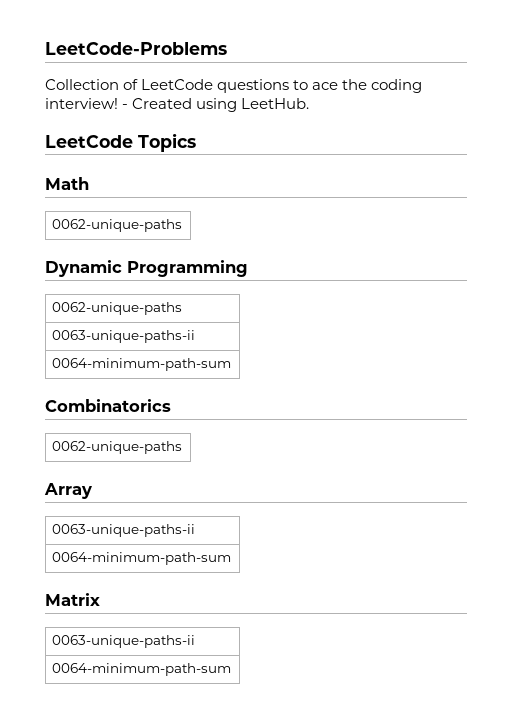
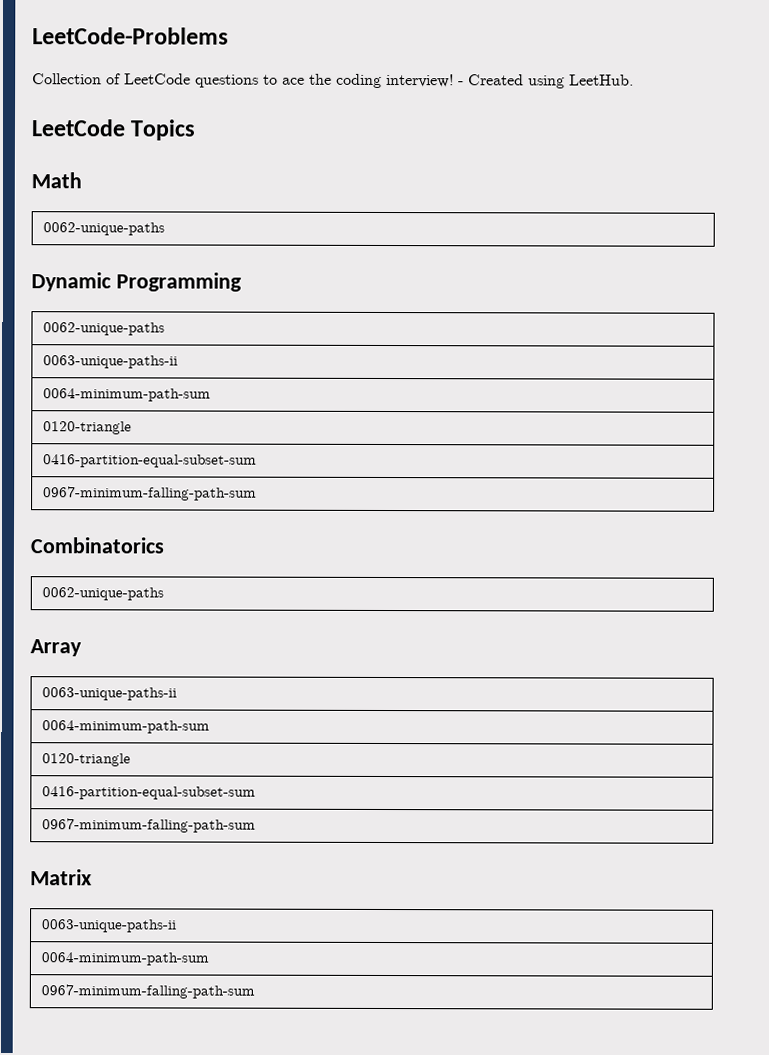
(232, 364) none -> [43,421,133,435] [43,454,258,468] [43,486,258,501] // 0120-triangle // 0416-partition-equal-subset-sum // 0967-minimum-falling-path-sum
(232, 558) none -> [42,753,132,767] [42,786,257,800] [42,818,257,833] // 0120-triangle // 0416-partition-equal-subset-sum // 0967-minimum-falling-path-sum
(232, 669) none -> [41,984,256,999] // 0967-minimum-falling-path-sum

